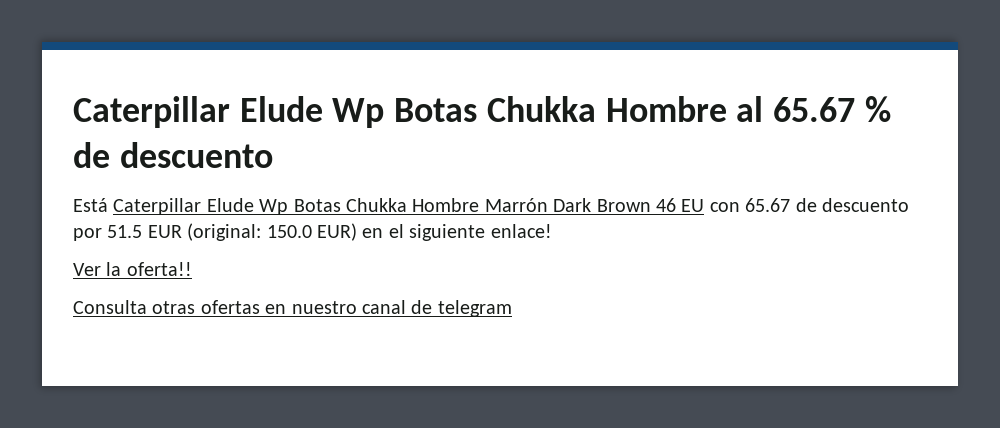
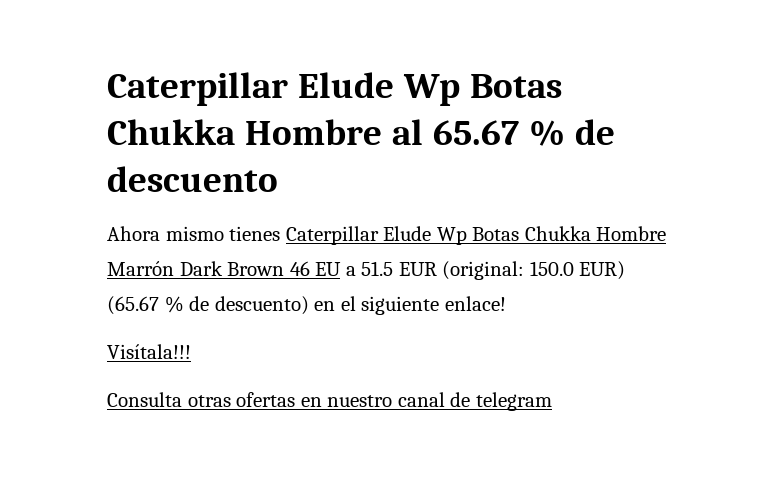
[73,198,108,212] Está -> [107,226,281,241] Ahora mismo tienes
[709,198,909,212] [73,228,102,241] con 65.67 de descuento por -> [345,266,356,276] a
(357, 232) none -> [107,296,309,315] (65.67 % de descuento)
[73,262,192,276] Ver la oferta!! -> [107,344,191,359] Visítala!!!

